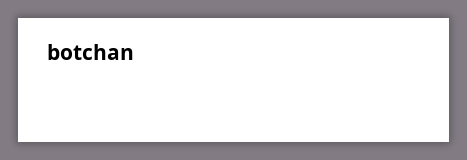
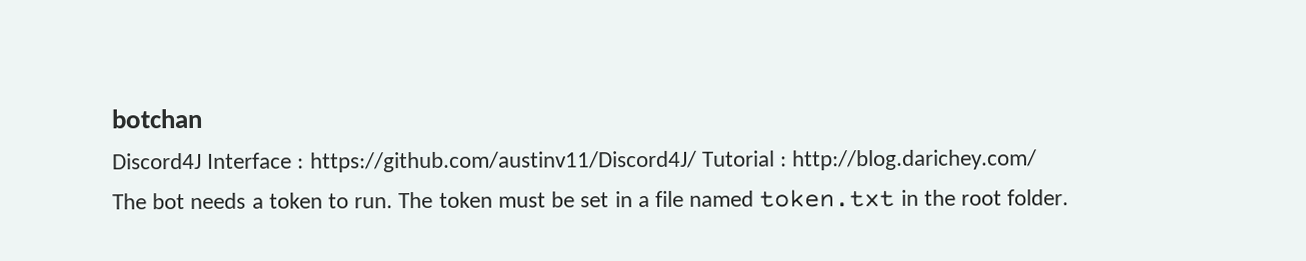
(134, 52) none -> [112,149,1038,173] [112,188,1070,210] // Discord4J Interface : https://github.com/austinv11/Discord4J/ Tutorial : http://blog.darichey.com/ // The bot needs a token to run. The token must be set in a file named token.txt in the root folder.

